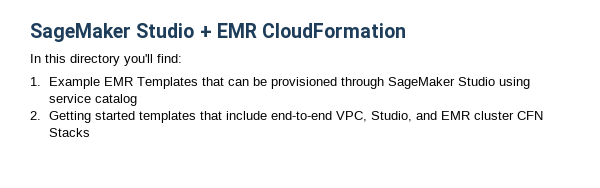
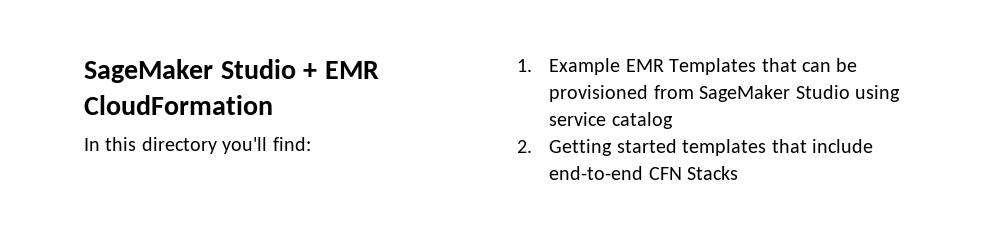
[340,77,384,89] through -> [653,85,694,99] from
[335,111,514,122] VPC, Studio, and EMR cluster -> (644, 173) none

